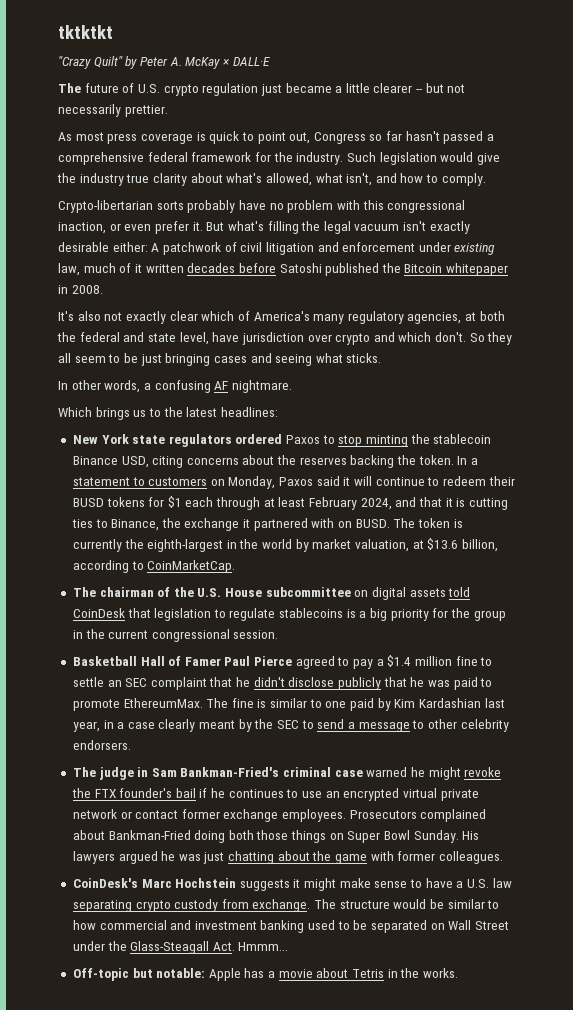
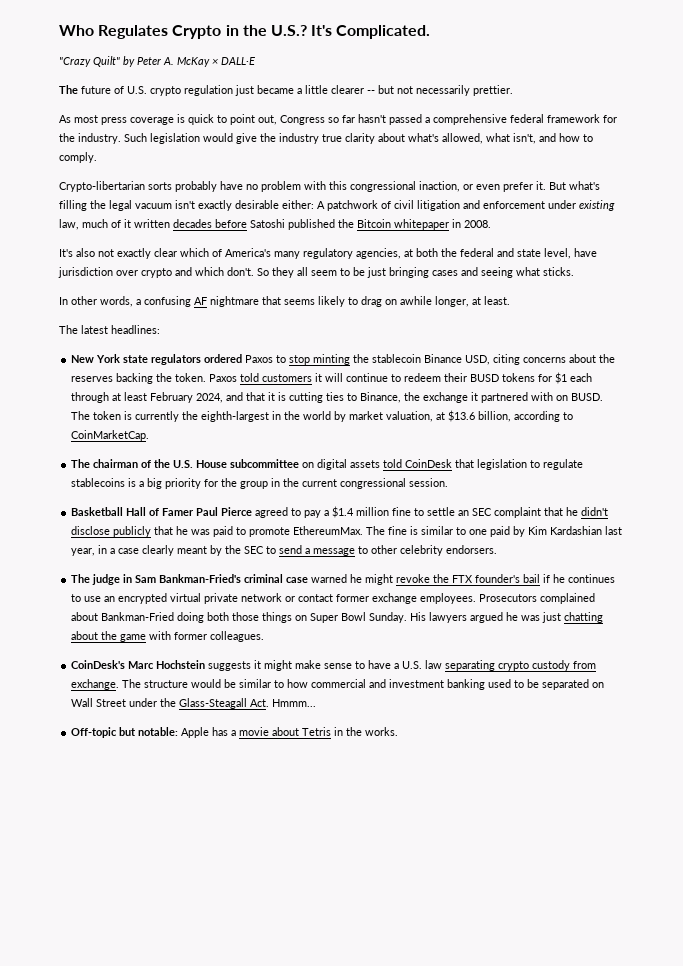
[58,25,113,39] tktktkt -> [59,25,431,39] Who Regulates Crypto in the U.S.? It's Complicated.
[231,380,292,393] [58,407,183,420] nightmare. // Which brings us to the -> [210,296,510,307] [59,325,78,334] nightmare that seems likely to drag on awhile longer, at least. // The
[457,456,478,465] [72,476,340,489] In a statement to customers on Monday, Paxos said -> [209,373,313,382] Paxos told customers

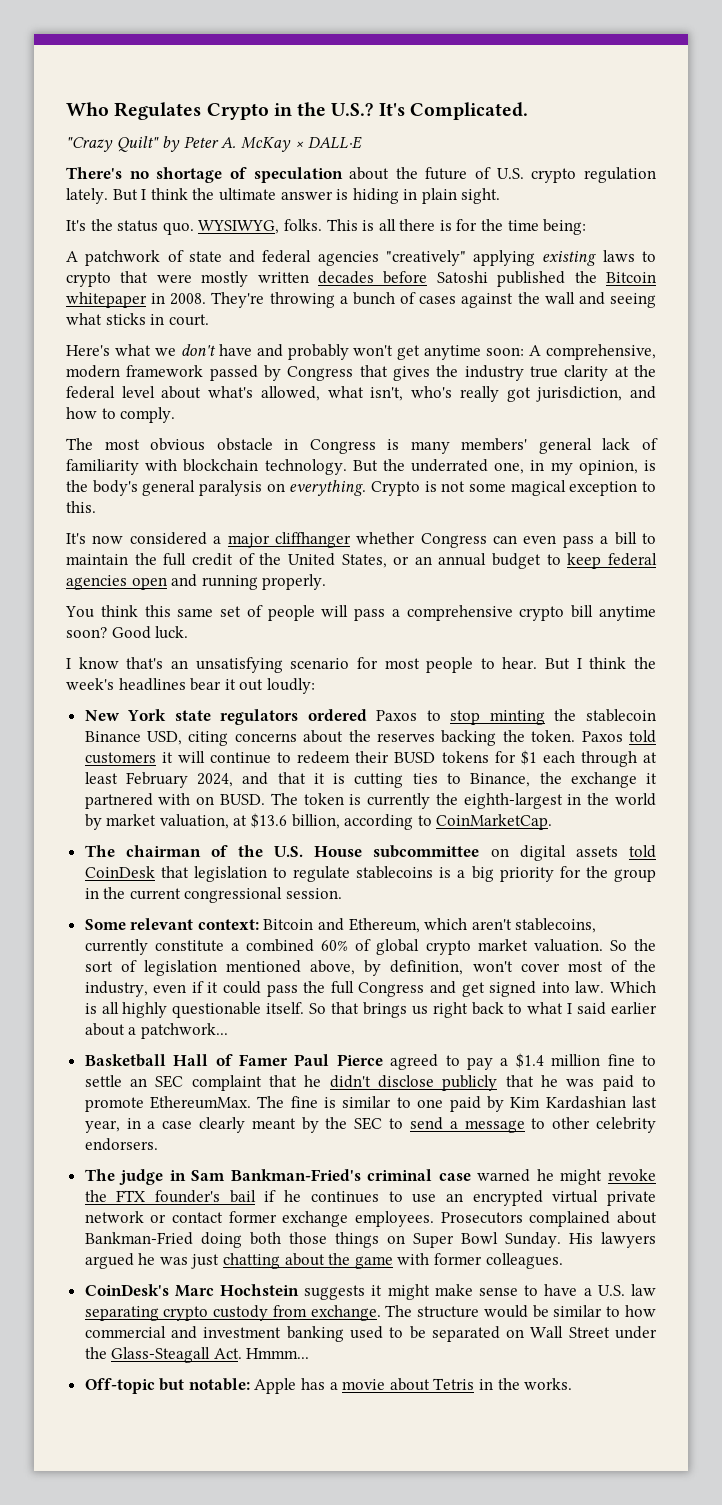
[59,85,78,94] The -> [66,167,418,183] There's no shortage of speculation about the
[235,85,513,96] [59,114,617,125] [59,133,593,144] [59,152,97,163] [59,181,600,192] [59,200,615,211] [59,219,131,230] just became a little clearer -- but not necessarily prettier. // As most press coverage is quick to point out, Congress so far hasn't passed a comprehensive federal framework for the industry. Such legislation would give the industry true clarity about what's allowed, what isn't, and how to comply. // Crypto-libertarian sorts probably have no problem with this congressional inaction, or even prefer it. But what's filling the legal vacuum isn't exactly desirable either: A patchwork of civil litigation and enforcement under existing law, much of it -> [66,188,501,204] [66,219,587,235] [66,250,656,266] [66,271,249,287] lately. But I think the ultimate answer is hiding in plain sight. // It's the status quo. WYSIWYG, folks. This is all there is for the time being: // A patchwork of state and federal agencies "creatively" applying existing laws to crypto that were mostly
[59,248,597,259] [58,267,574,278] [59,296,510,307] [59,325,160,334] // It's also not exactly clear which of America's many regulatory agencies, at both the federal and state level, have jurisdiction over crypto and which don't. So they all seem to be just bringing cases and seeing what sticks. // In other words, a confusing AF nightmare that seems likely to drag on awhile longer, at least. // The latest headlines: -> [211,292,656,308] [66,313,209,326] [66,344,656,360] [66,365,656,381] [66,386,657,402] [66,407,176,423] [66,438,658,454] [66,459,656,475] [66,480,656,496] [66,501,96,513] [66,532,656,548] [66,553,658,569] [66,574,327,590] [65,605,656,621] [66,626,189,639] [66,657,656,673] [66,678,315,694] They're throwing a bunch of cases against the wall and seeing what sticks in court. // Here's what we don't have and probably won't get anytime soon: A comprehensive, modern framework passed by Congress that gives the industry true clarity at the federal level about what's allowed, what isn't, who's really got jurisdiction, and how to comply. // The most obvious obstacle in Congress is many members' general lack of familiarity with blockchain technology. But the underrated one, in my opinion, is the body's general paralysis on everything. Crypto is not some magical exception to this. // It's now considered a major cliffhanger whether Congress can even pass a bill to maintain the full credit of the United States, or an annual budget to keep federal agencies open and running properly. // You think this same set of people will pass a comprehensive crypto bill anytime soon? Good luck. // I know that's an unsatisfying scenario for most people to hear. But I think the week's headlines bear it out loudly:
(449, 482) none -> [84,918,597,933] [84,939,656,955] [84,960,656,976] [84,981,656,997] [84,1002,657,1018] [84,1023,228,1039] // Some relevant context: Bitcoin and Ethereum, which aren't stablecoins, currently constitute a combined 60% of global crypto market valuation. So the sort of legislation mentioned above, by definition, won't cover most of the industry, even if it could pass the full Congress and get signed into law. Which is all highly questionable itself. So that brings us right back to what I said earlier about a patchwork...

